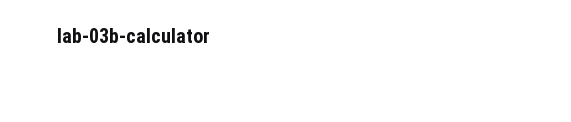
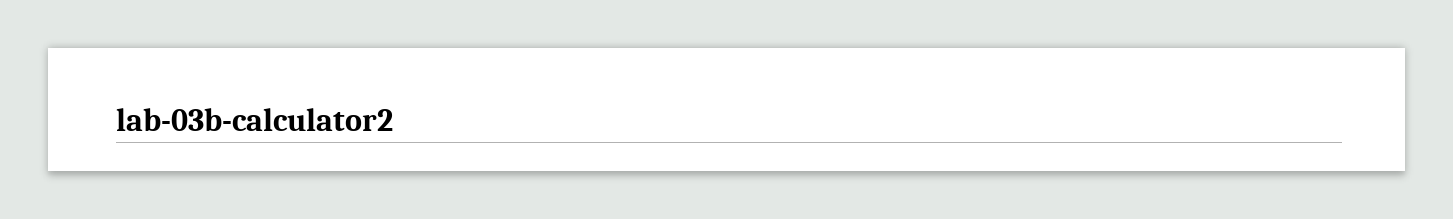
[57,28,210,43] lab-03b-calculator -> [116,108,393,131] lab-03b-calculator2

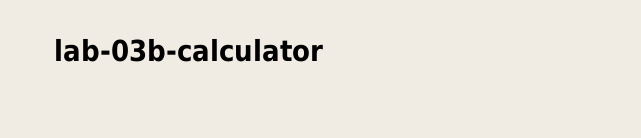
[116,108,393,131] lab-03b-calculator2 -> [54,38,323,62] lab-03b-calculator

